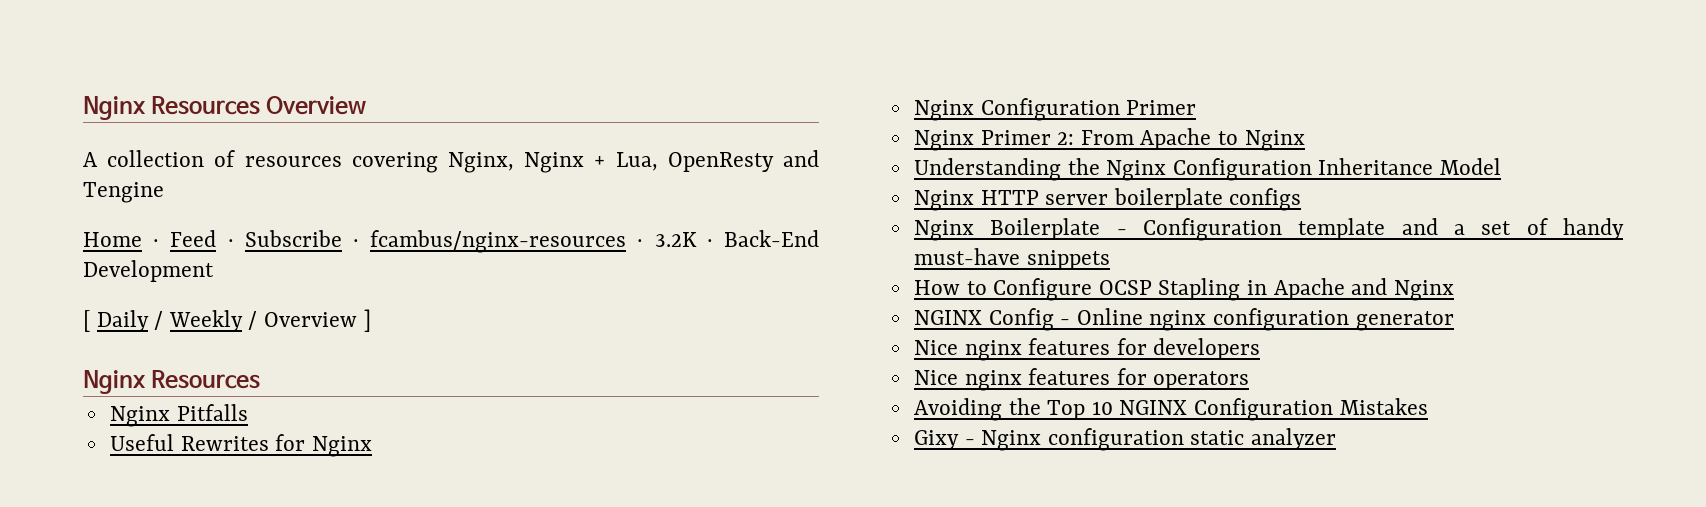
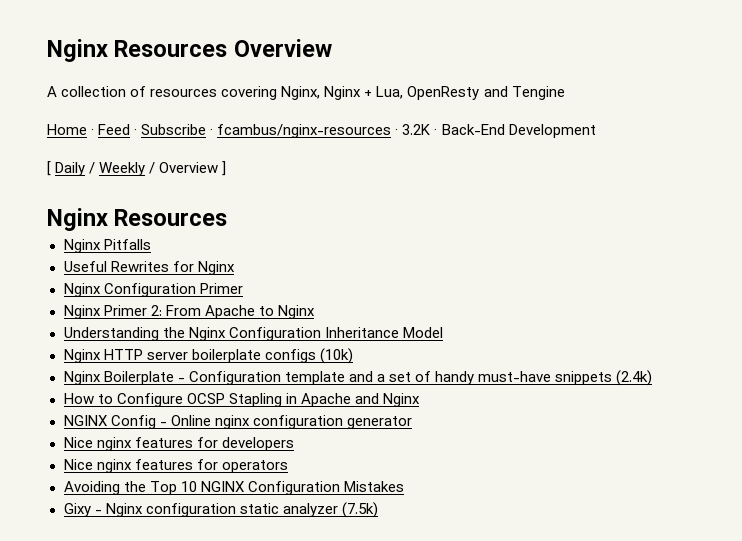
(1302, 199) none -> [319,348,353,364] (10k)
(1110, 260) none -> [616,370,653,386] (2.4k)
(1337, 439) none -> [341,502,378,518] (7.5k)

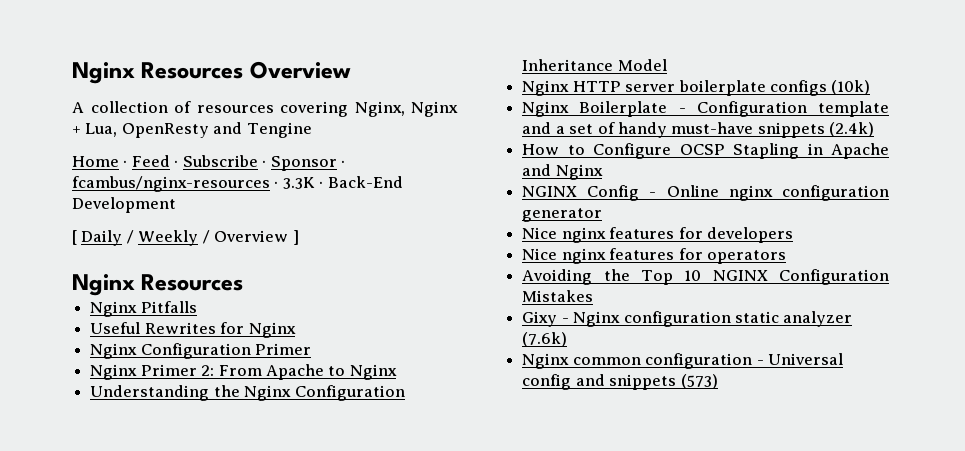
(214, 132) none -> [270,156,346,171] Sponsor ·
[402,124,431,135] 3.2K -> [282,177,315,189] 3.3K
[341,502,378,518] (7.5k) -> [522,332,568,347] [522,353,843,369] [522,374,718,390] (7.6k) // Nginx common configuration - Universal config and snippets (573)

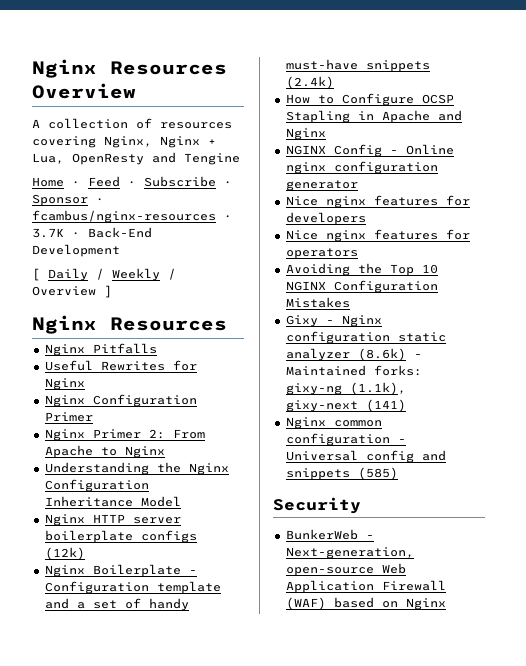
[282,177,315,189] 3.3K -> [32,228,64,238] 3.7K
[831,80,871,95] (10k) -> [44,547,85,560] (12k)
[522,332,568,347] (7.6k) -> [357,348,422,361] [285,365,422,376] [285,382,406,395] [285,399,406,412] (8.6k) - Maintained forks: gixy-ng (1.1k), gixy-next (141)
[680,374,718,389] (573) -> [357,467,398,480] [273,497,361,514] [285,529,374,540] [285,547,414,559] [285,563,406,576] [285,580,446,593] [285,597,446,610] (585) // Security // BunkerWeb - Next-generation, open-source Web Application Firewall (WAF) based on Nginx

